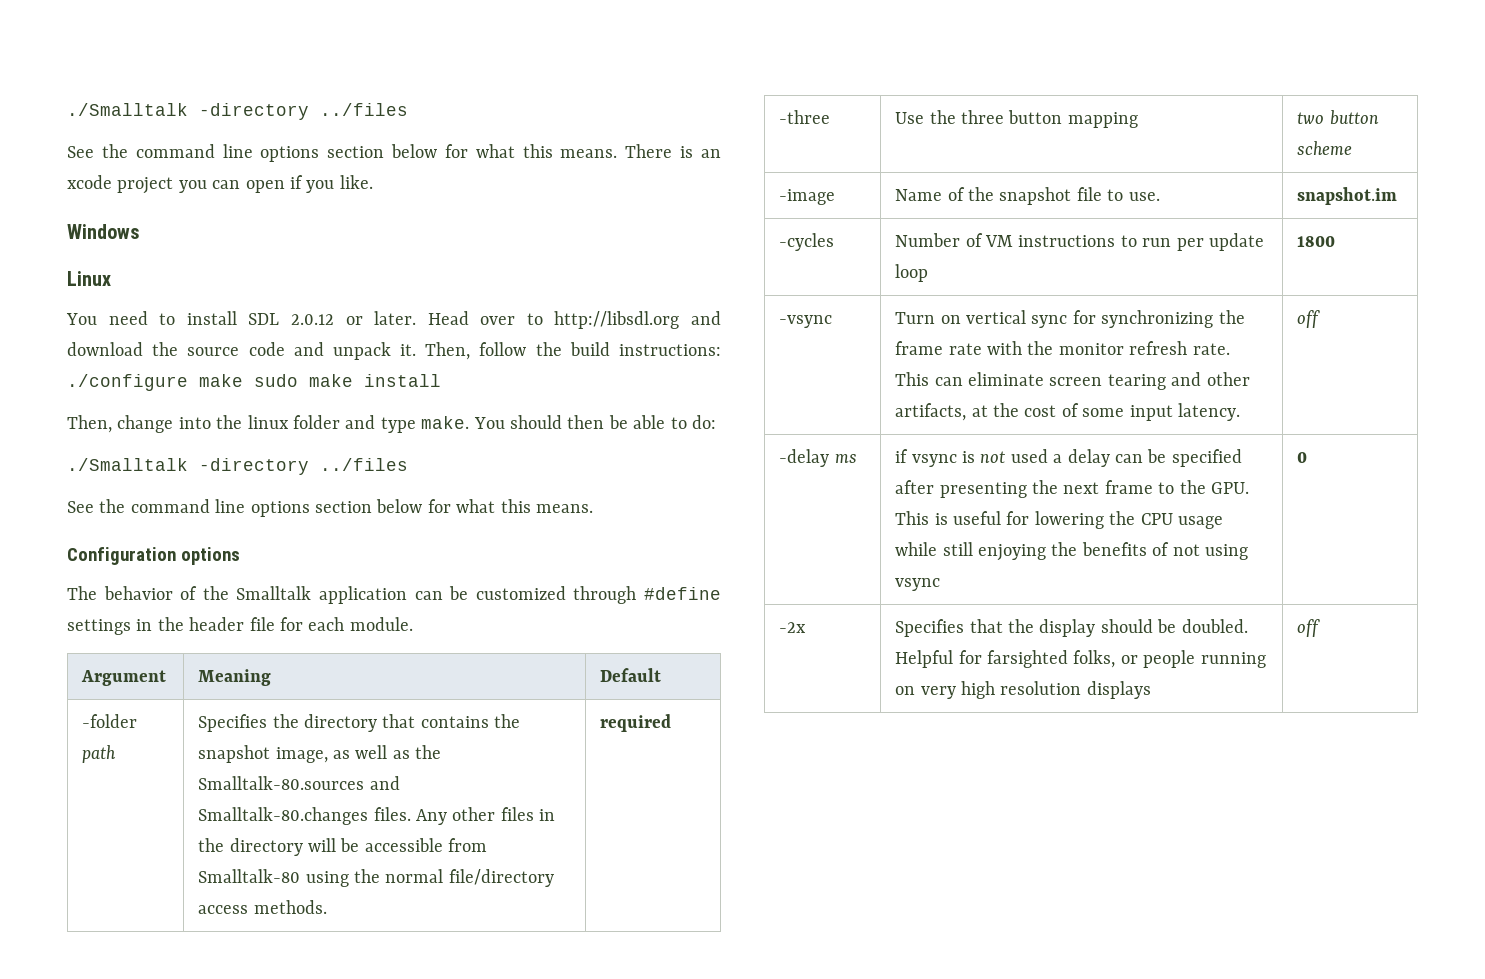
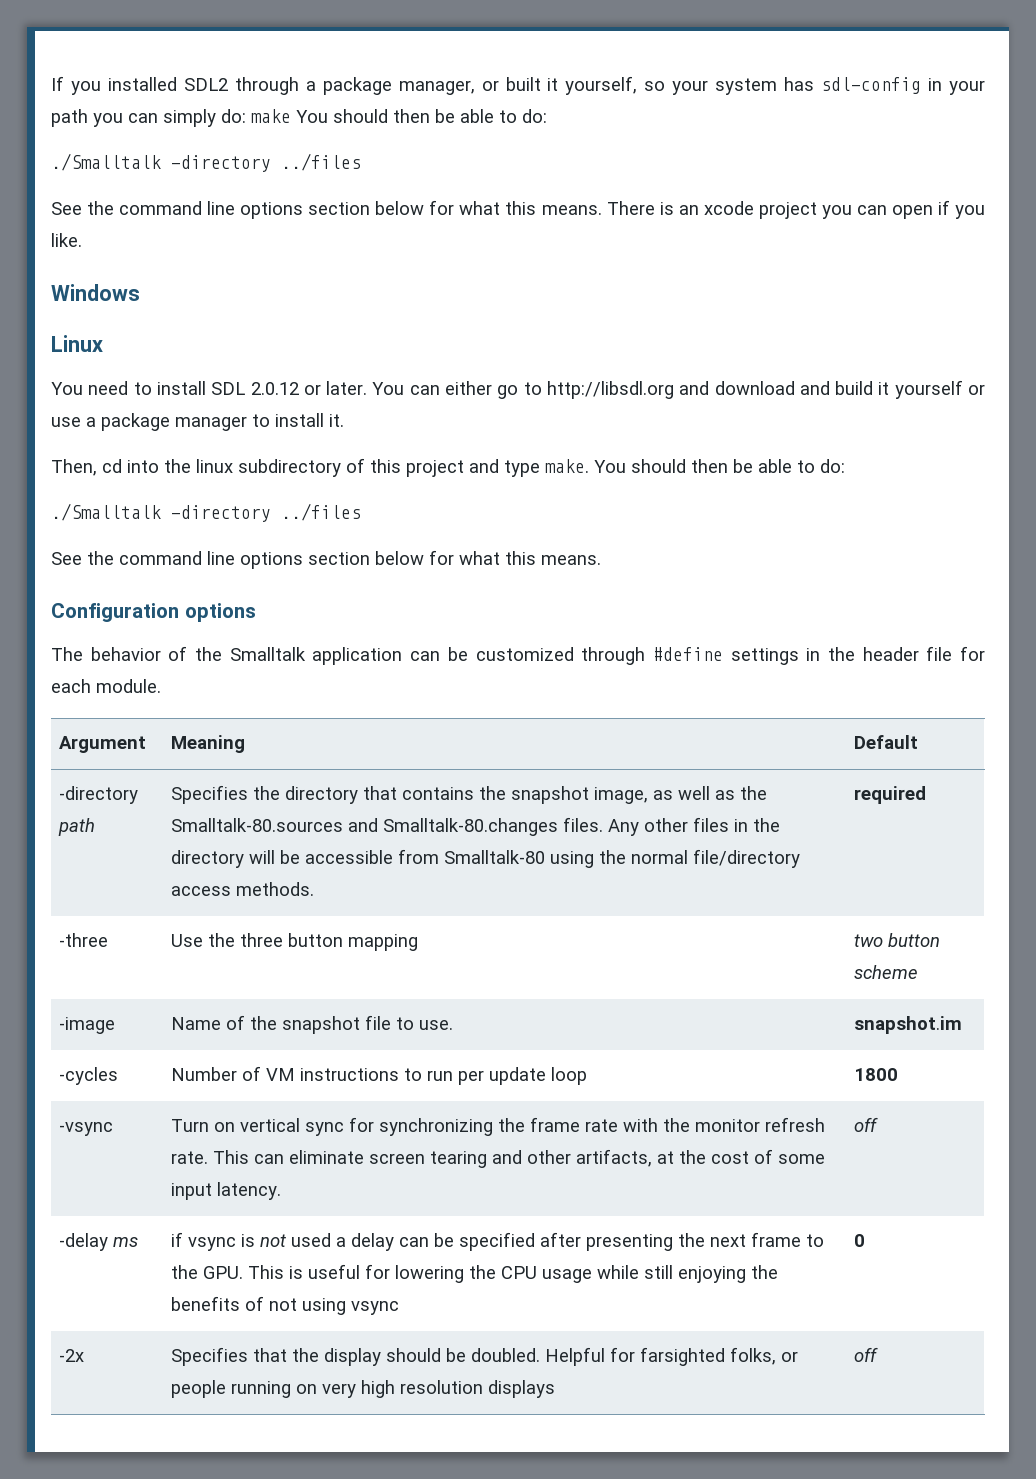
(67, 109) none -> [51,76,986,95] [51,109,547,127] If you installed SDL2 through a package manager, or built it yourself, so your system has sdl-config in your path you can simply do: make You should then be able to do: //
[427,311,721,329] [67,342,721,360] [67,374,441,391] [67,415,174,433] Head over to http://libsdl.org and download the source code and unpack it. Then, follow the build instructions: ./configure make sudo make install // Then, change -> [372,380,985,399] [51,413,344,431] [51,459,122,476] You can either go to http://libsdl.org and download and build it yourself or use a package manager to install it. // Then, cd
[293,415,340,429] folder -> [238,458,464,477] subdirectory of this project
[82,714,138,728] -folder -> [59,786,139,804] -directory

